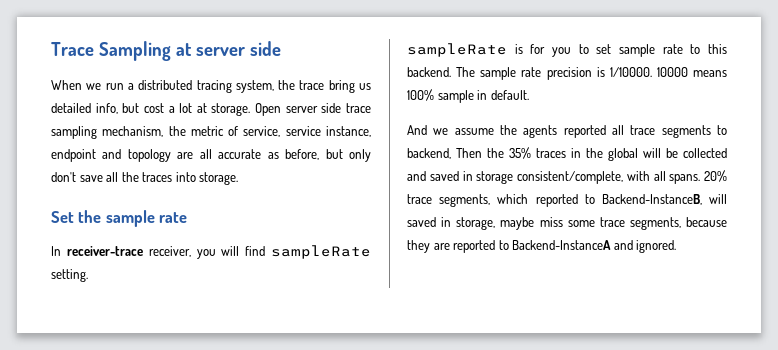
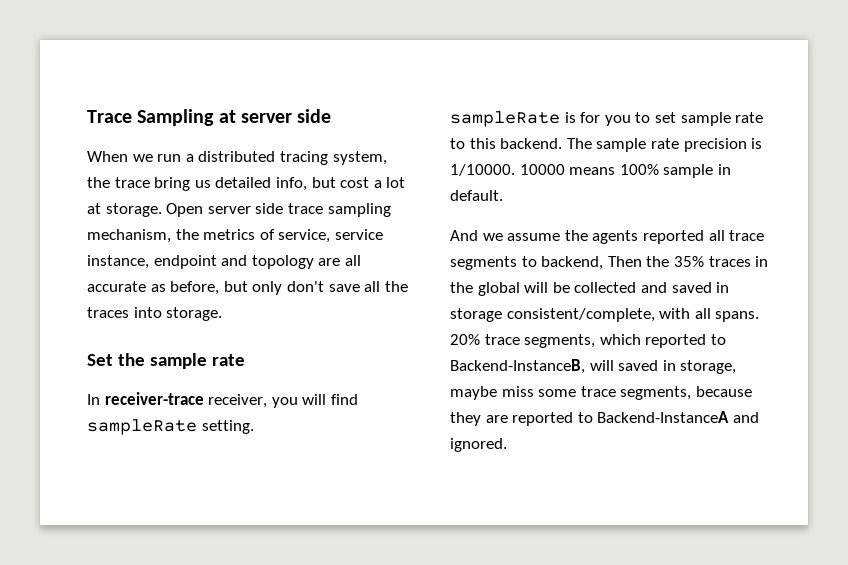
[190,126,224,136] metric -> [203,229,256,240] metrics

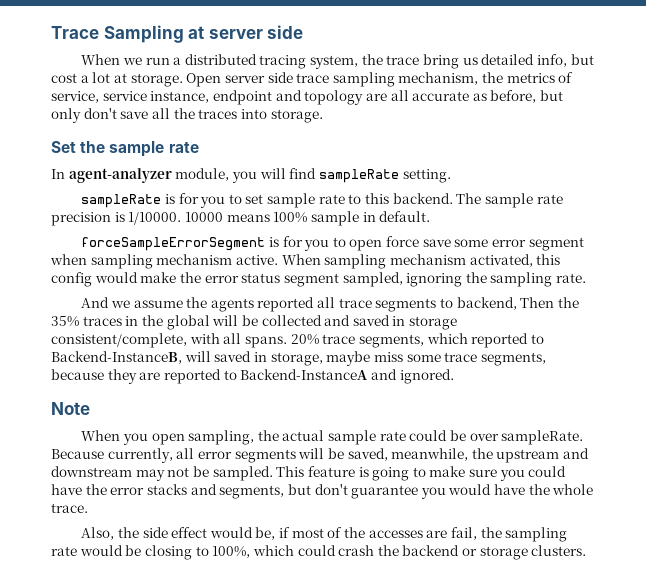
[104,392,268,408] receiver-trace receiver, -> [68,168,230,183] agent-analyzer module,
(503, 195) none -> [81,236,584,251] [50,254,561,269] [51,272,587,287] // forceSampleErrorSegment is for you to open force save some error segment when sampling mechanism active. When sampling mechanism activated, this config would make the error status segment sampled, ignoring the sampling rate.
(507, 445) none -> [51,402,90,415] [81,430,584,445] [51,448,590,463] [51,466,567,481] [51,484,594,499] [51,503,88,513] [81,527,568,542] [51,545,587,560] // Note // When you open sampling, the actual sample rate could be over sampleRate. Because currently, all error segments will be saved, meanwhile, the upstream and downstream may not be sampled. This feature is going to make sure you could have the error stacks and segments, but don't guarantee you would have the whole trace. // Also, the side effect would be, if most of the accesses are fail, the sampling rate would be closing to 100%, which could crash the backend or storage clusters.

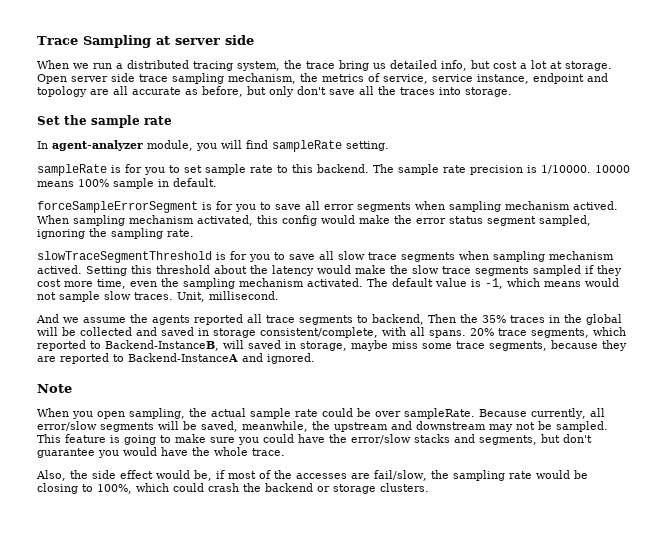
[349,236,584,251] [50,254,278,269] open force save some error segment when sampling mechanism active. -> [275,201,618,212] save all error segments when sampling mechanism actived.
(587, 278) none -> [37,251,614,263] [37,265,622,276] [37,278,619,289] [37,291,279,302] // slowTraceSegmentThreshold is for you to save all slow trace segments when sampling mechanism actived. Setting this threshold about the latency would make the slow trace segments sampled if they cost more time, even the sampling mechanism activated. The default value is -1, which means would not sample slow traces. Unit, millisecond.
[197,451,232,459] error -> [37,421,97,431] error/slow
[110,487,145,495] error -> [351,434,411,444] error/slow
[450,527,477,540] fail, -> [374,470,427,481] fail/slow,

